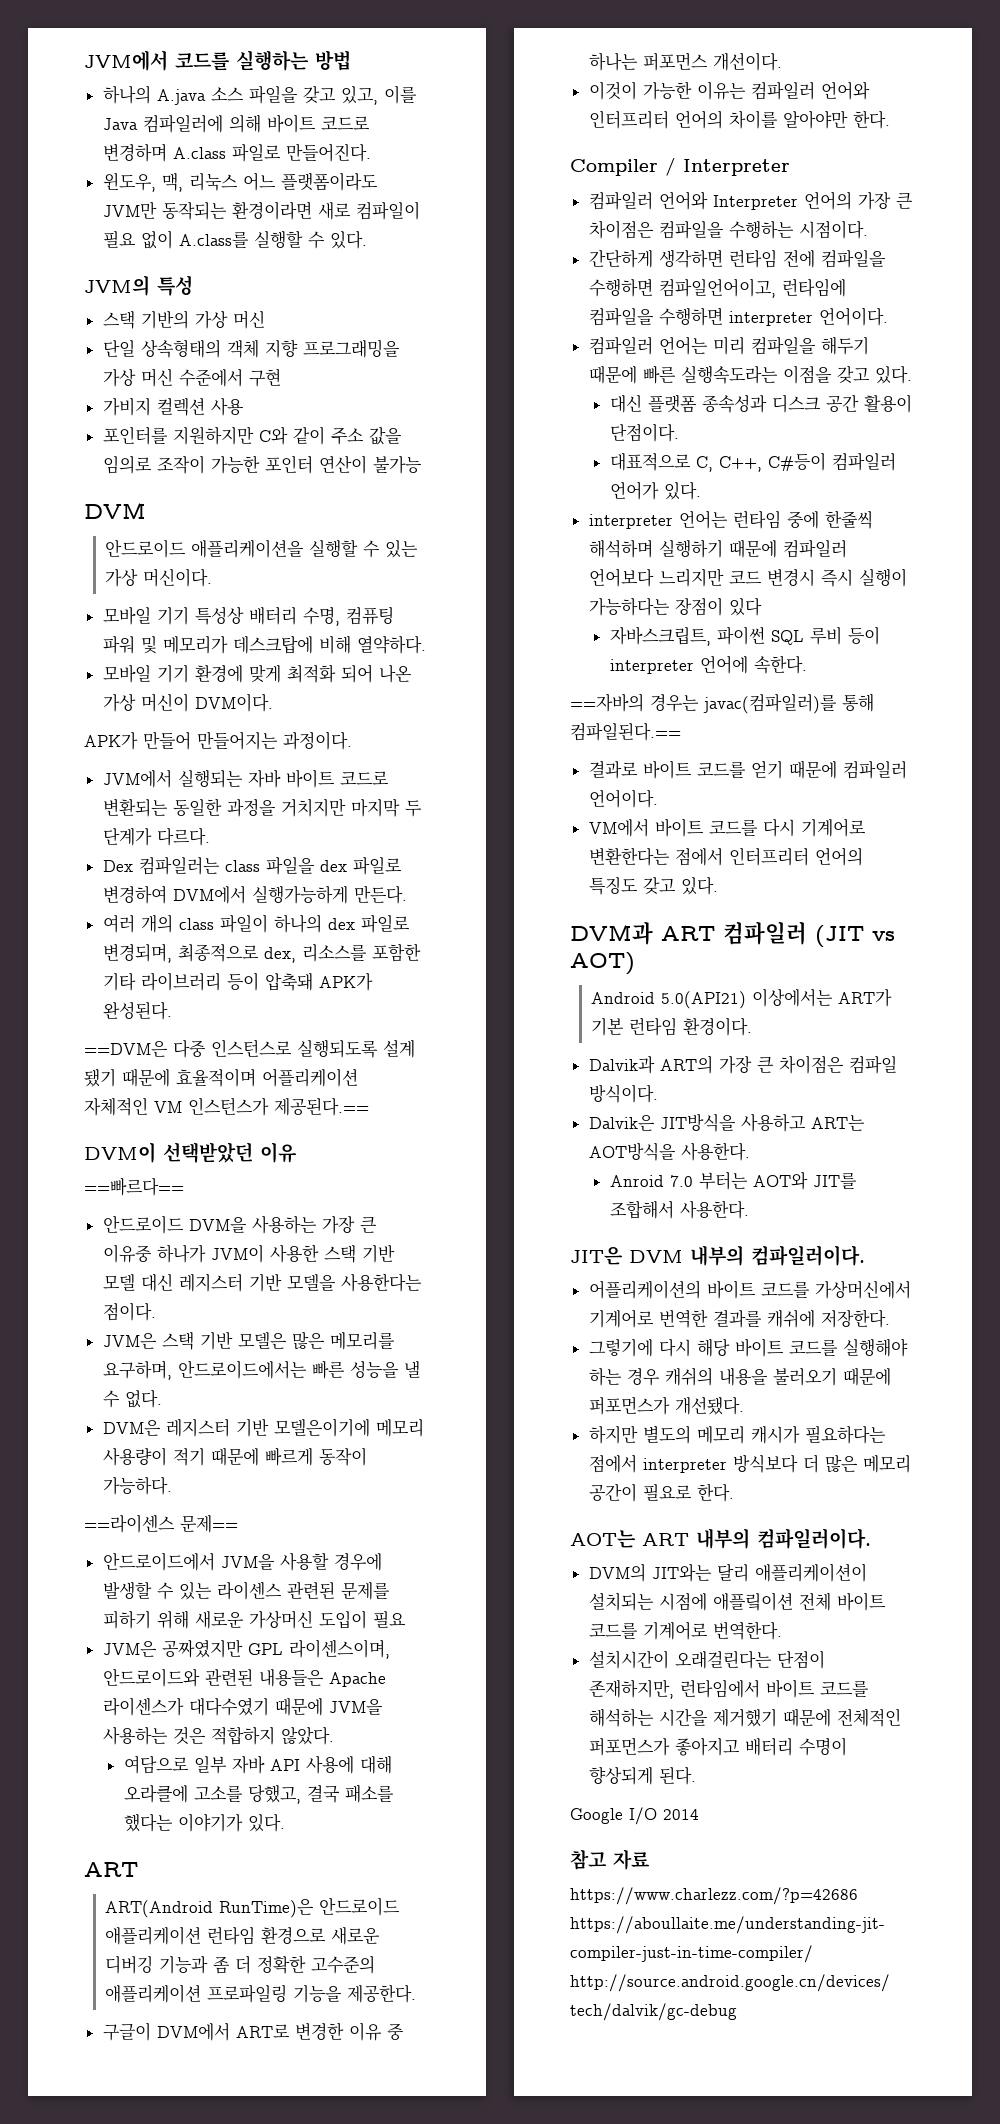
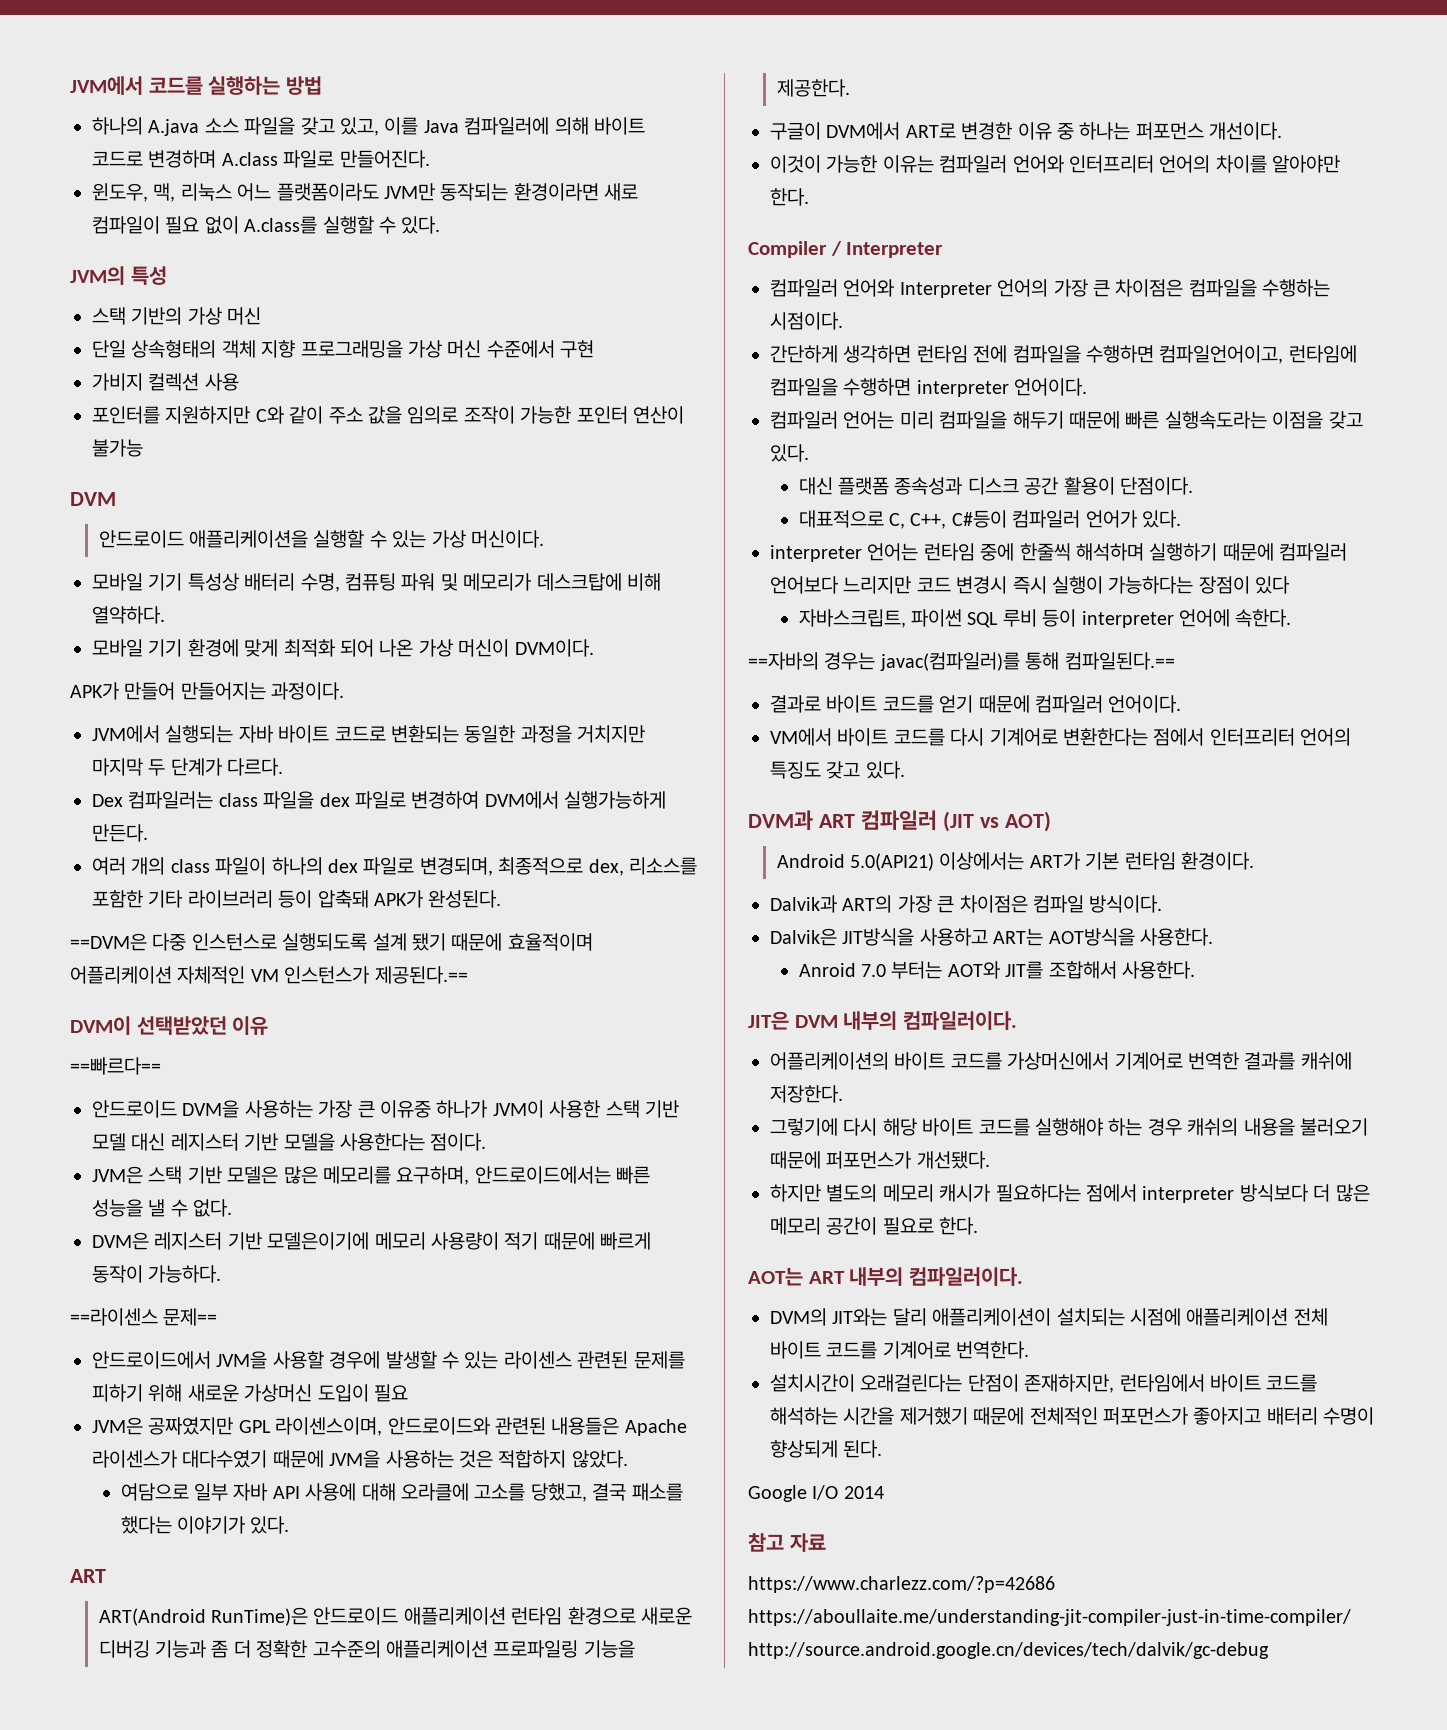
[712,1592,793,1611] 애플맄이션 -> [1186,1308,1289,1326] 애플리케이션

